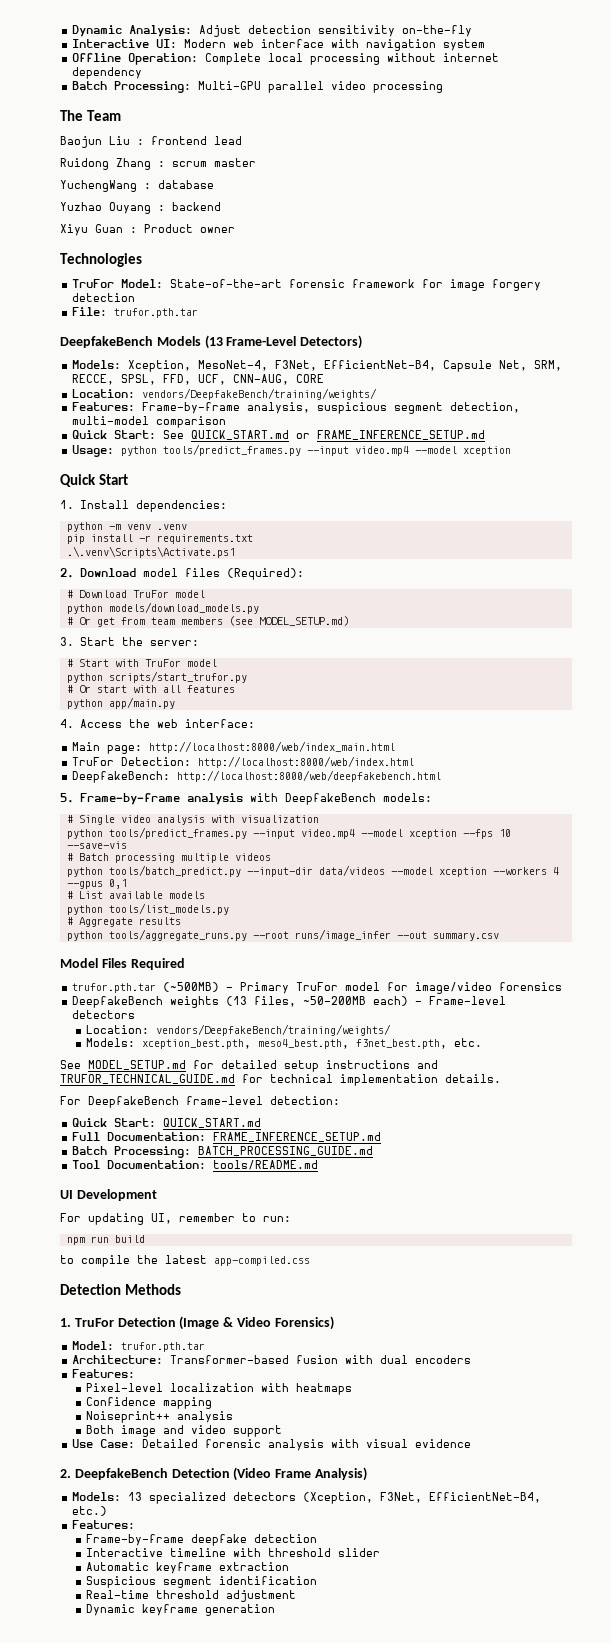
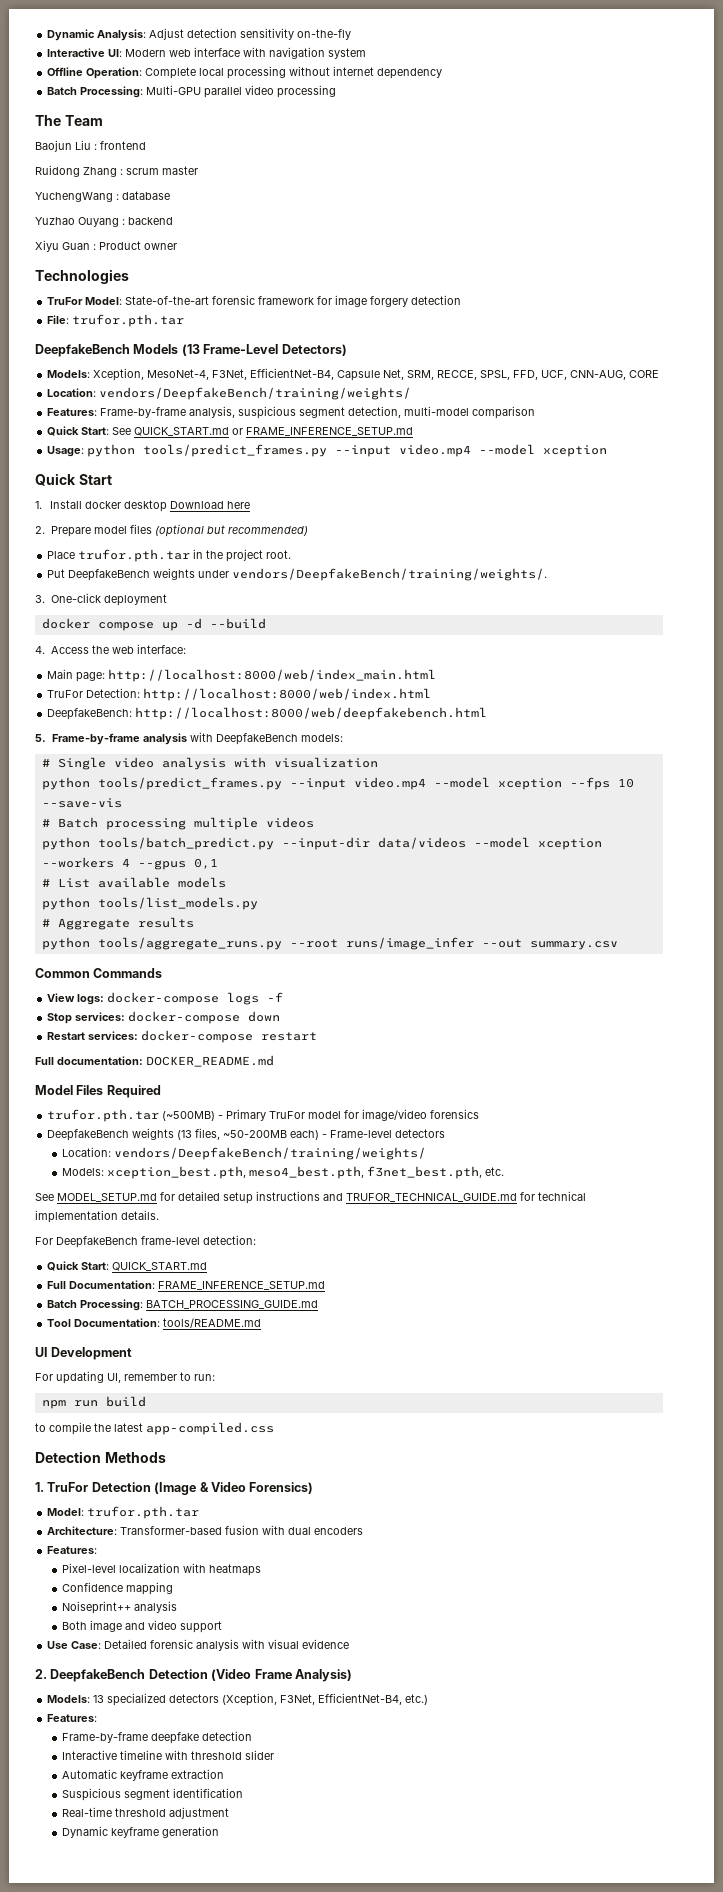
[214,136,242,145] lead -> (146, 145) none
[135,500,227,512] [66,522,187,532] [66,534,253,544] [66,546,235,558] [60,568,136,578] dependencies: // python -m venv .venv // pip install -r requirements.txt // .\.venv\Scripts\Activate.ps1 // 2. Download -> [84,500,250,512] [35,526,91,537] docker desktop Download here // 2. Prepare
[226,568,304,580] [66,590,205,598] [66,602,259,614] [66,616,349,627] [60,637,199,646] [66,659,217,667] [66,671,247,683] [66,685,235,693] [66,697,175,709] (Required): // # Download TruFor model // python models/download_models.py // # Or get from team members (see MODEL_SETUP.md) // 3. Start the server: // # Start with TruFor model // python scripts/start_trufor.py // # Or start with all features // python app/main.py -> [154,524,308,537] [47,549,292,562] [47,568,548,581] [35,593,167,606] [41,618,266,631] (optional but recommended) // Place trufor.pth.tar in the project root. // Put DeepfakeBench weights under vendors/DeepfakeBench/training/weights/. // 3. One-click deployment // docker compose up -d --build
(499, 936) none -> [35,968,163,978] [47,992,284,1005] [47,1011,281,1024] [47,1030,318,1043] [35,1055,274,1067] // Common Commands // View logs: docker-compose logs -f // Stop services: docker-compose down // Restart services: docker-compose restart // Full documentation: DOCKER_README.md

